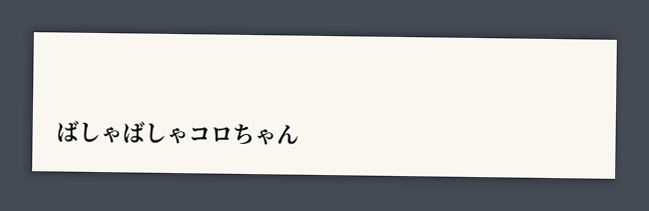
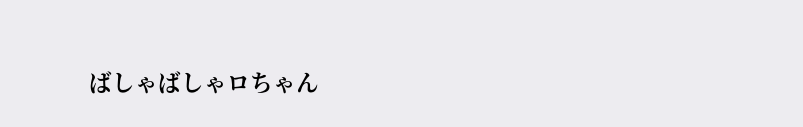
[188,127,211,142] コ -> (227, 85) none

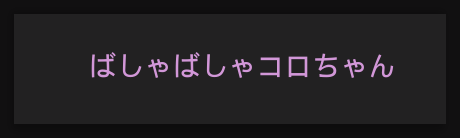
(227, 85) none -> [256,57,284,78] コ

